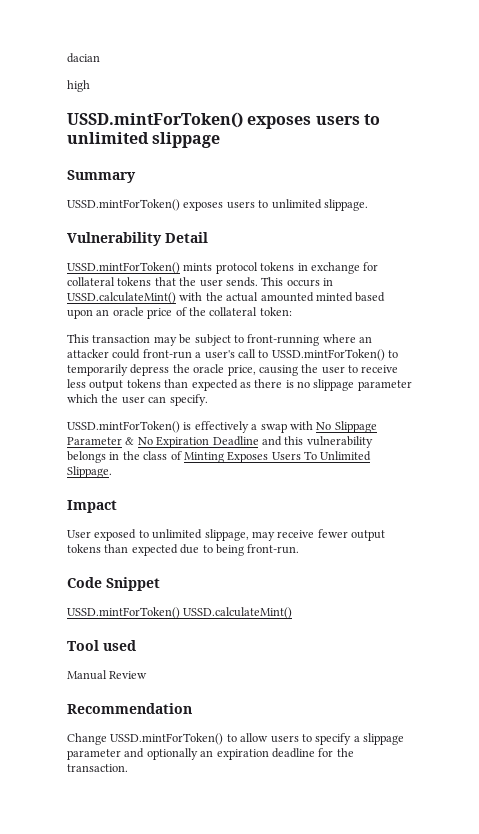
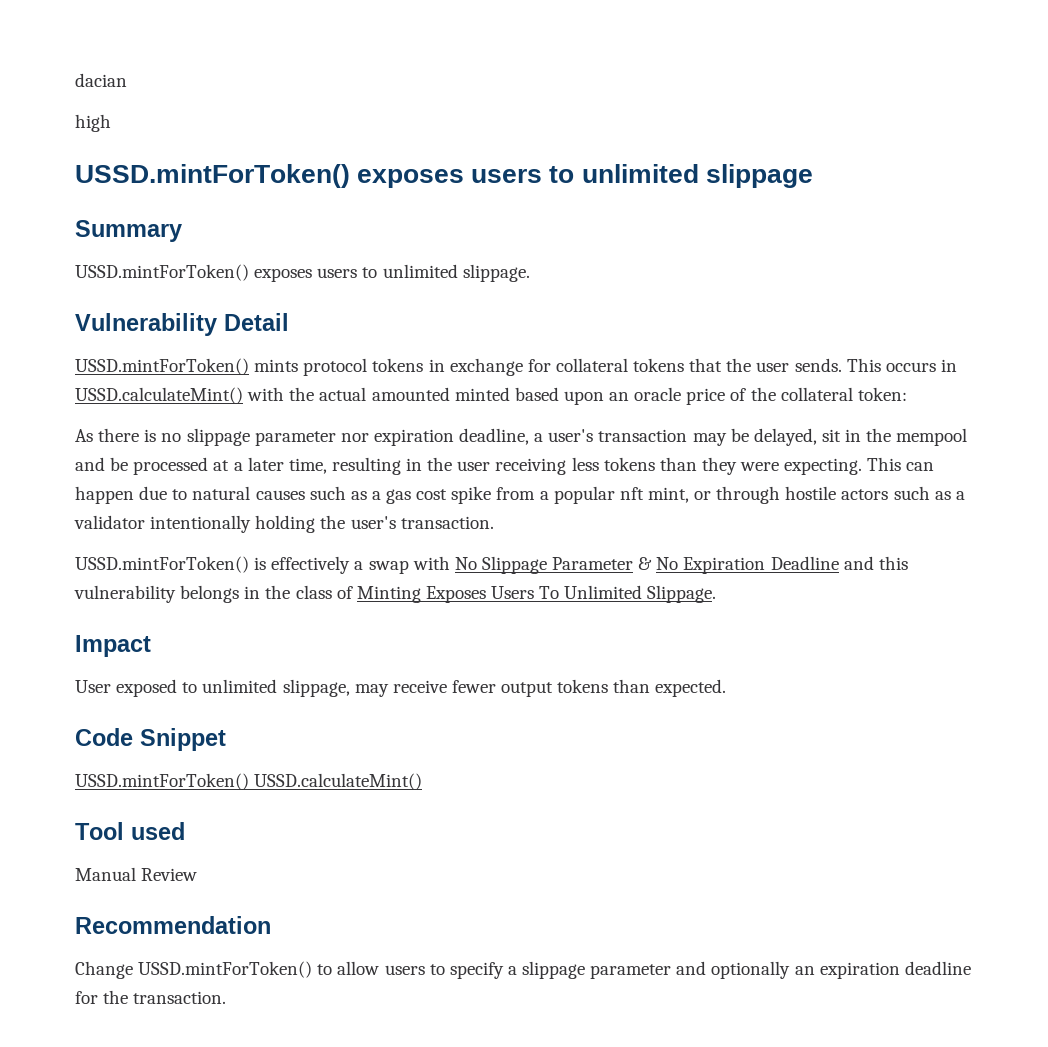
[67,334,372,346] [67,349,398,361] [67,364,399,376] [67,379,251,391] This transaction may be subject to front-running where an attacker could front-run a user's call to USSD.mintForToken() to temporarily depress the oracle price, causing the user to receive less output tokens than expected as -> [75,429,93,442] As
[67,394,208,406] which the user can specify. -> [340,428,968,446] [75,457,935,475] [75,486,965,504] [74,515,494,533] nor expiration deadline, a user's transaction may be delayed, sit in the mempool and be processed at a later time, resulting in the user receiving less tokens than they were expecting. This can happen due to natural causes such as a gas cost spike from a popular nft mint, or through hostile actors such as a validator intentionally holding the user's transaction.
[131,544,300,556] expected due to being front-run. -> [655,679,727,697] expected.

